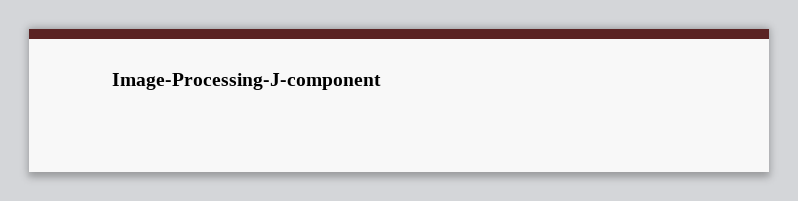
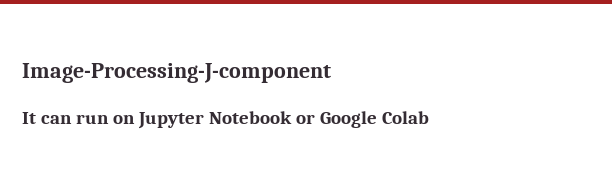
(381, 81) none -> [22,111,429,129] // It can run on Jupyter Notebook or Google Colab

